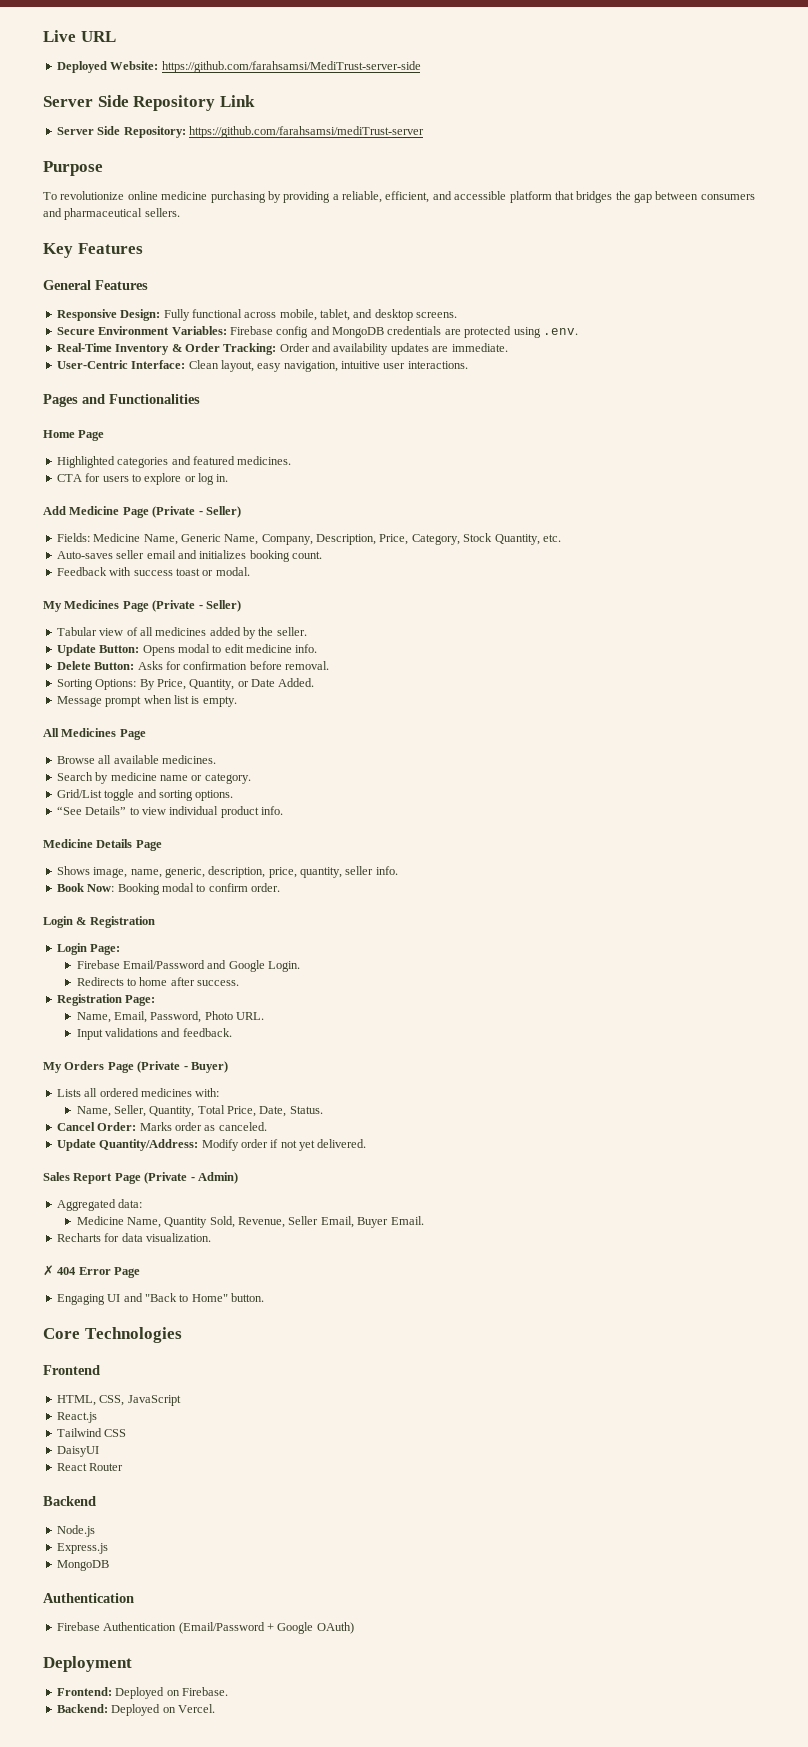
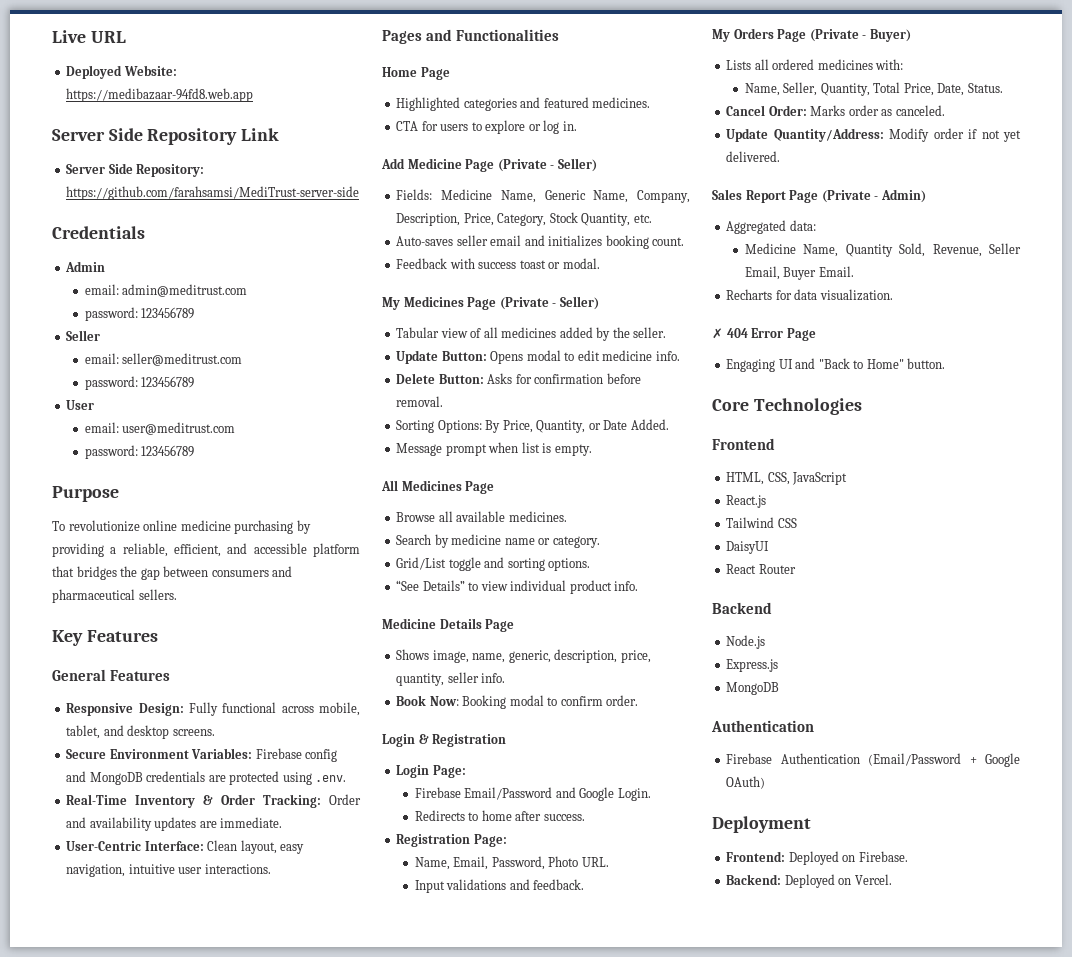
[161,61,421,73] https://github.com/farahsamsi/MediTrust-server-side -> [66,88,254,102] https://medibazaar-94fd8.web.app
[188,126,424,138] https://github.com/farahsamsi/mediTrust-server -> [66,186,360,200] [52,226,145,239] [65,261,106,272] [84,284,248,297] [84,307,195,321] [66,330,101,341] [84,353,243,366] [84,376,195,390] [66,400,95,410] [84,422,236,435] [84,445,195,459] https://github.com/farahsamsi/MediTrust-server-side // Credentials // Admin // email: admin@meditrust.com // password: 123456789 // Seller // email: seller@meditrust.com // password: 123456789 // User // email: user@meditrust.com // password: 123456789

